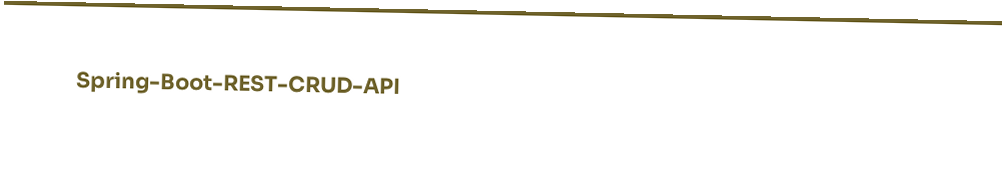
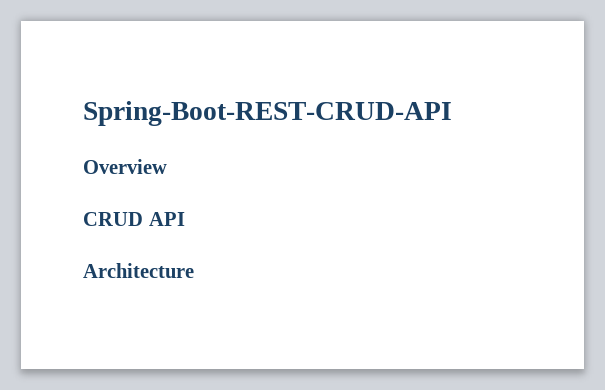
(401, 84) none -> [83,159,167,174] [83,212,185,226] [83,263,194,278] // Overview // CRUD API // Architecture

